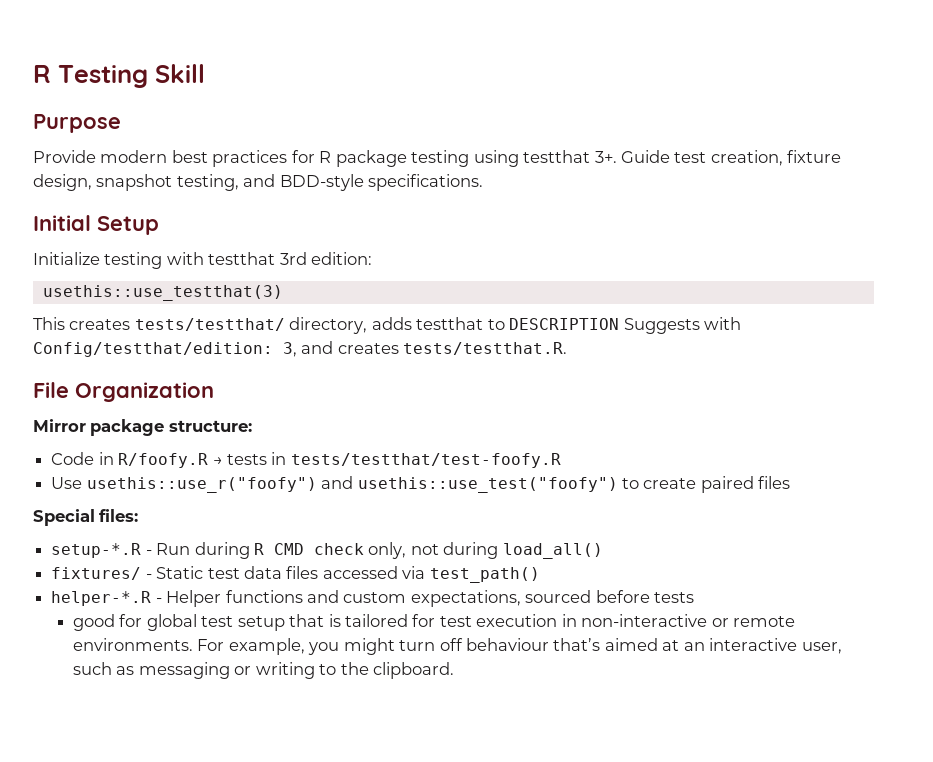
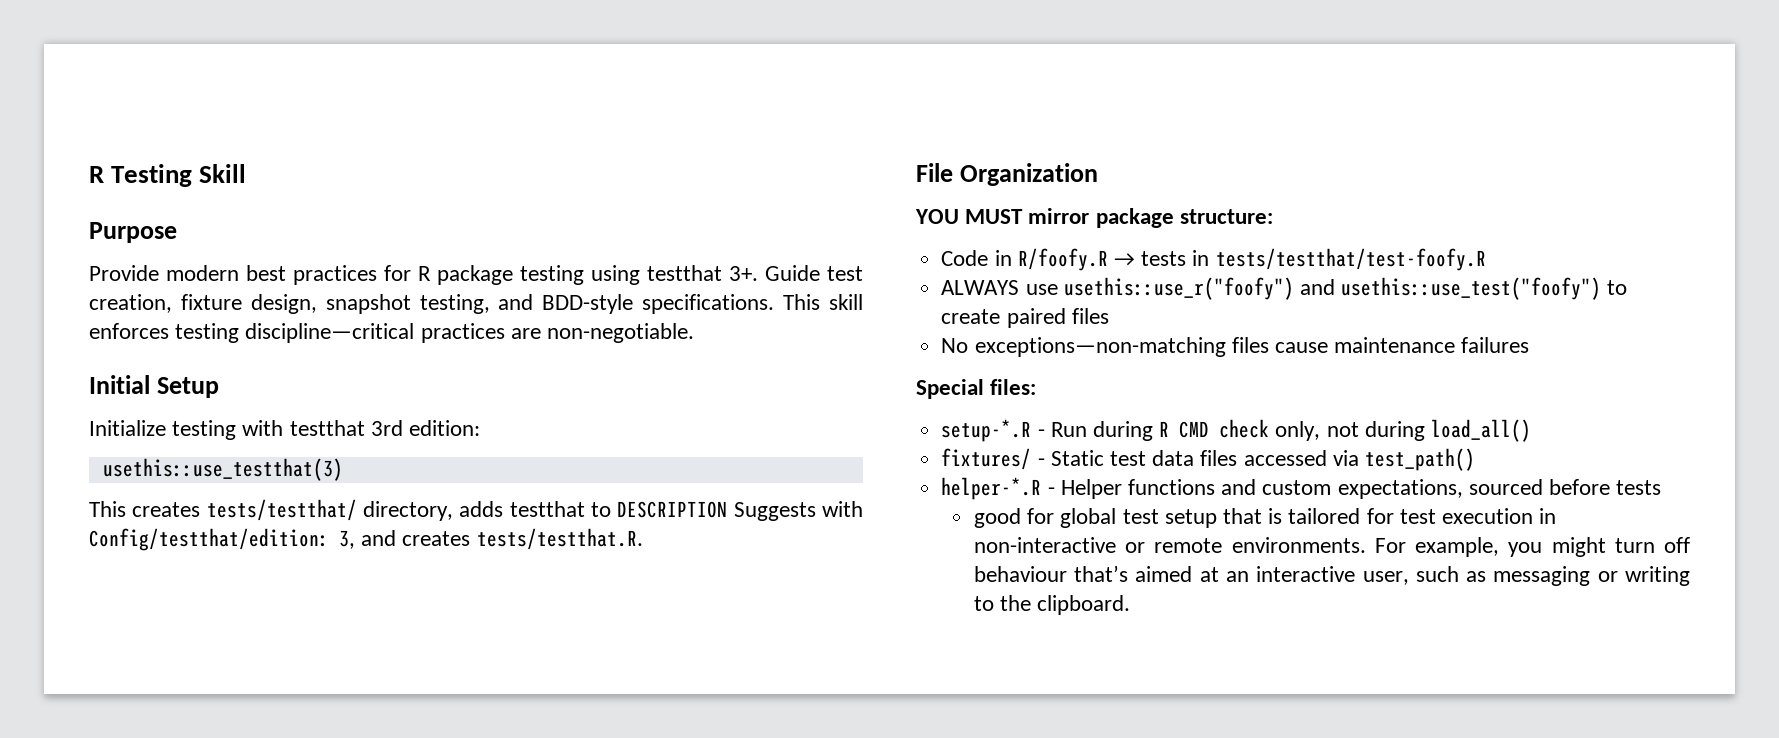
(484, 182) none -> [783,294,863,310] [89,323,695,343] This skill enforces testing discipline—critical practices are non-negotiable.
[33,419,86,432] Mirror -> [915,208,1090,224] YOU MUST mirror
[51,477,83,489] Use -> [941,280,1058,295] ALWAYS use
(791, 482) none -> [941,337,1530,357] // No exceptions—non-matching files cause maintenance failures

